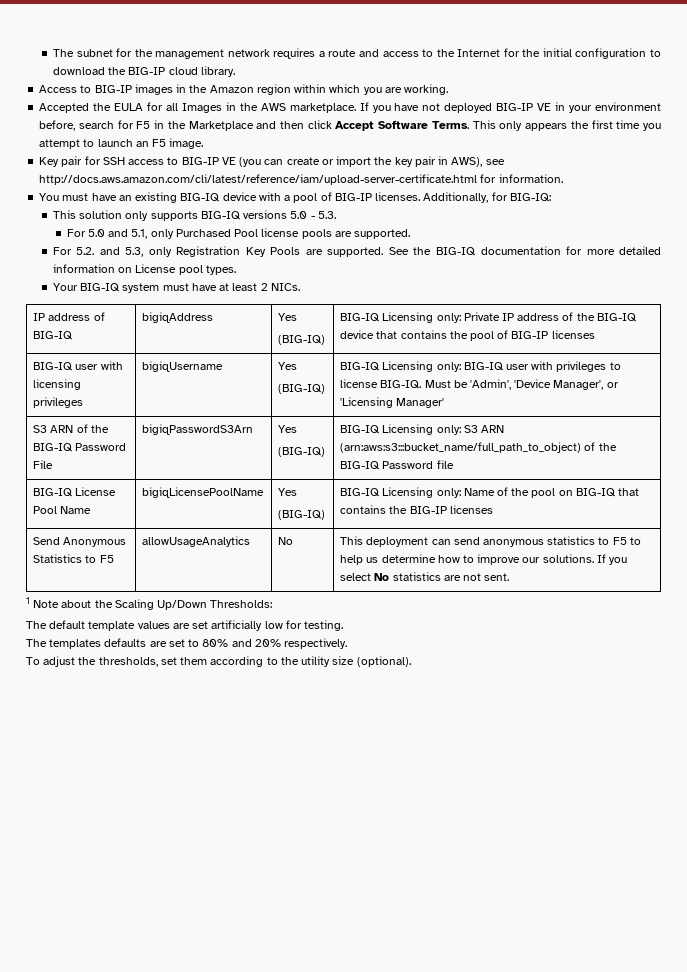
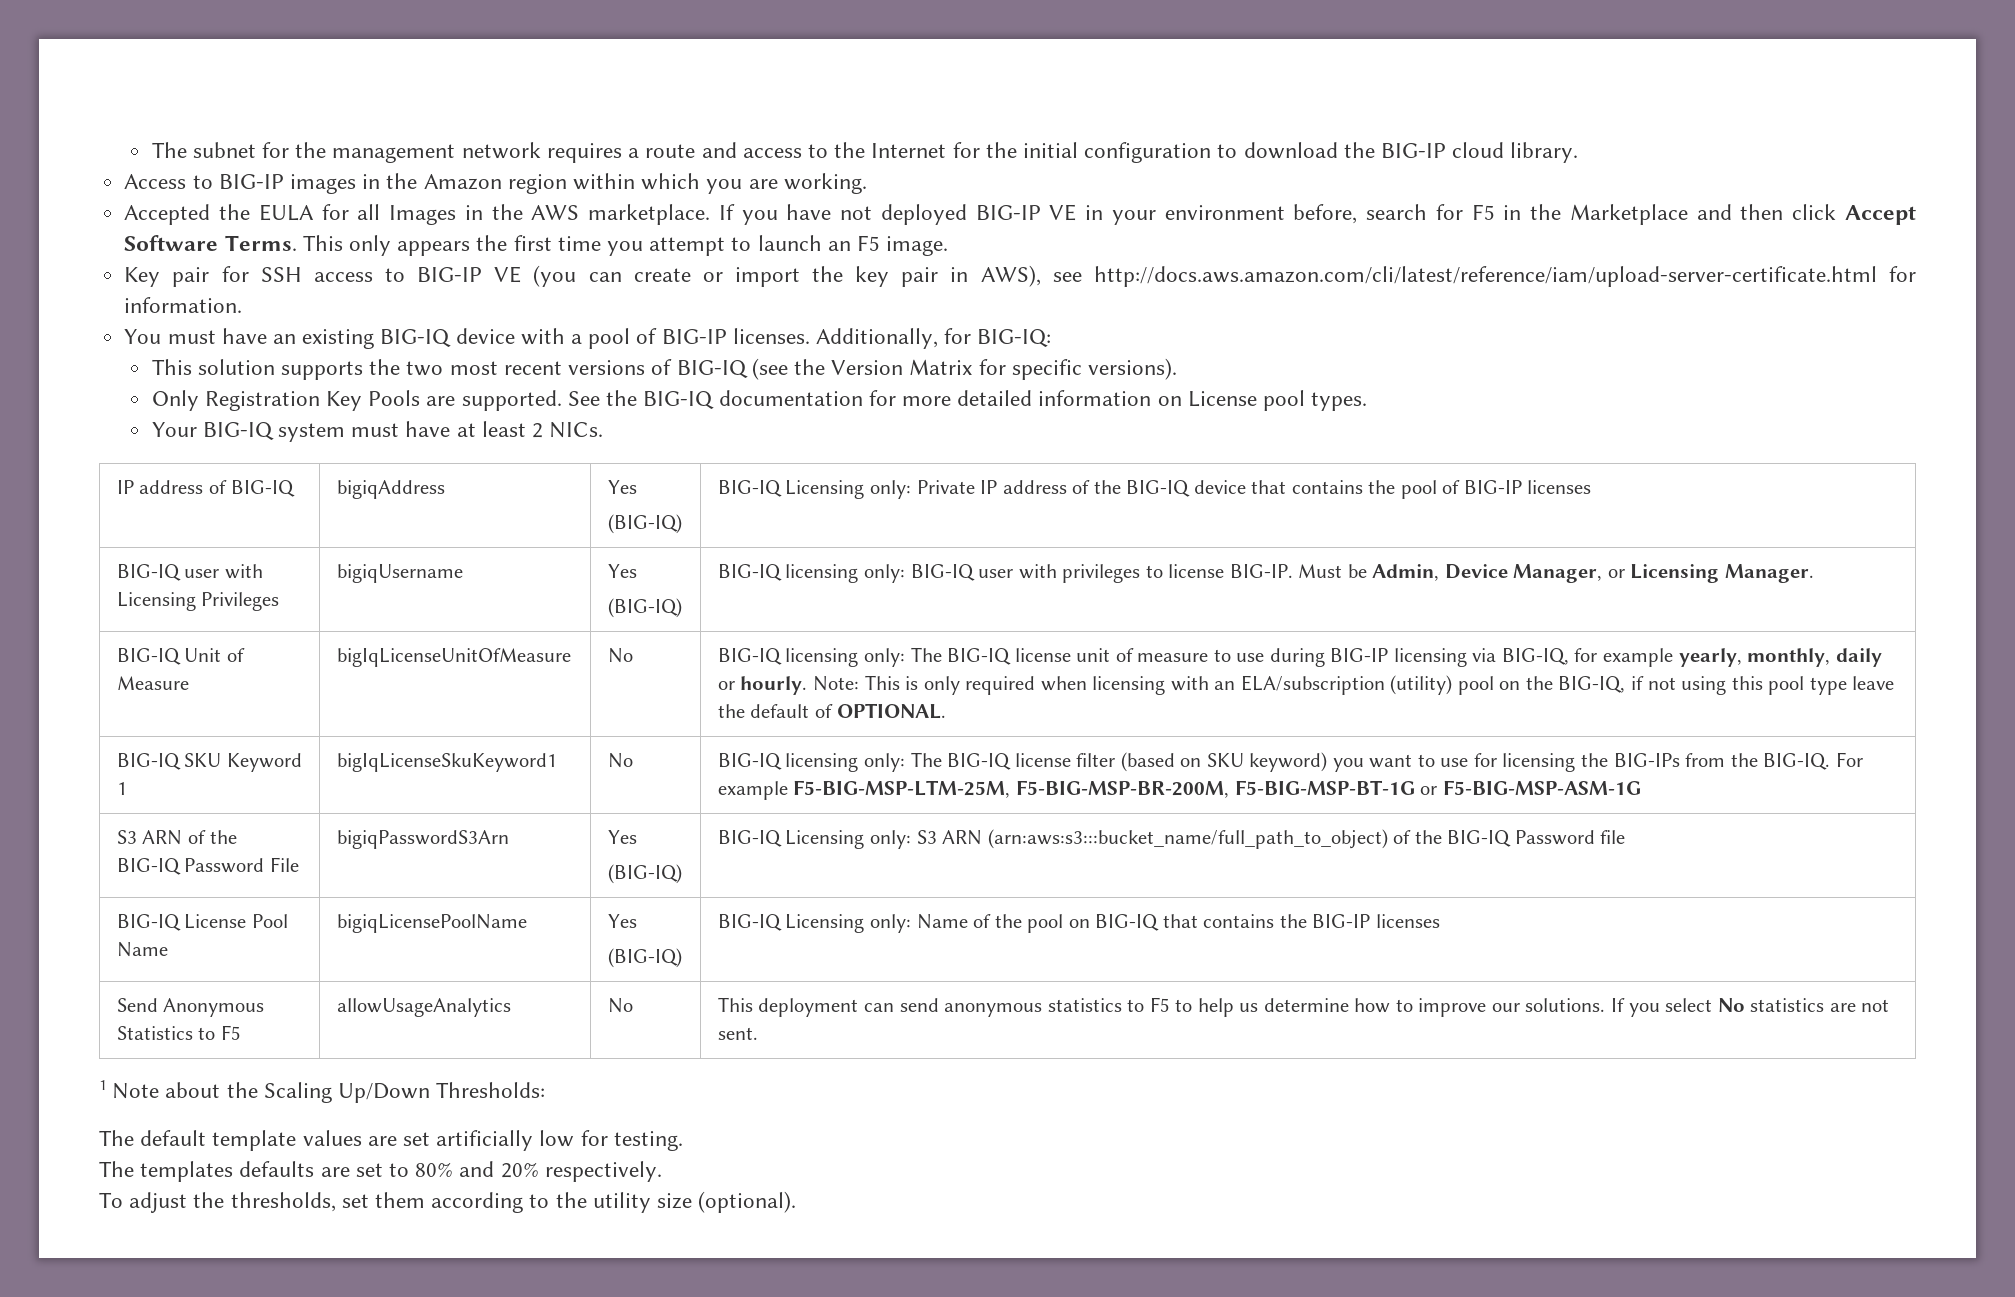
[125,210,336,221] [66,228,411,239] [52,247,172,257] only supports BIG-IQ versions 5.0 - 5.3. // For 5.0 and 5.1, only Purchased Pool license pools are supported. // For 5.2. and 5.3, only -> [281,358,1177,380] [151,390,199,411] supports the two most recent versions of BIG-IQ (see the Version Matrix for specific versions). // Only
[33,379,82,390] [33,397,84,408] licensing privileges -> [116,592,280,611] Licensing Privileges
[382,361,434,372] Licensing -> [785,564,859,583] licensing
[380,380,422,389] BIG-IQ. -> [1229,564,1293,578] BIG-IP.
[469,379,619,390] [340,397,445,408] 'Admin', 'Device Manager', or 'Licensing Manager' -> [1372,564,1815,583] [116,648,245,665] [116,676,189,690] [336,648,571,667] [607,648,633,663] [717,647,1882,667] [717,675,1895,695] [717,703,946,719] [116,753,302,772] [116,782,127,795] [336,753,557,772] [607,753,633,768] [717,752,1863,772] [717,780,1641,800] Admin, Device Manager, or Licensing Manager. // BIG-IQ Unit of Measure | bigIqLicenseUnitOfMeasure | No | BIG-IQ licensing only: The BIG-IQ license unit of measure to use during BIG-IP licensing via BIG-IQ, for example yearly, monthly, daily or hourly. Note: This is only required when licensing with an ELA/subscription (utility) pool on the BIG-IQ, if not using this pool type leave the default of OPTIONAL. // BIG-IQ SKU Keyword 1 | bigIqLicenseSkuKeyword1 | No | BIG-IQ licensing only: The BIG-IQ license filter (based on SKU keyword) you want to use for licensing the BIG-IPs from the BIG-IQ. For example F5-BIG-MSP-LTM-25M, F5-BIG-MSP-BR-200M, F5-BIG-MSP-BT-1G or F5-BIG-MSP-ASM-1G

